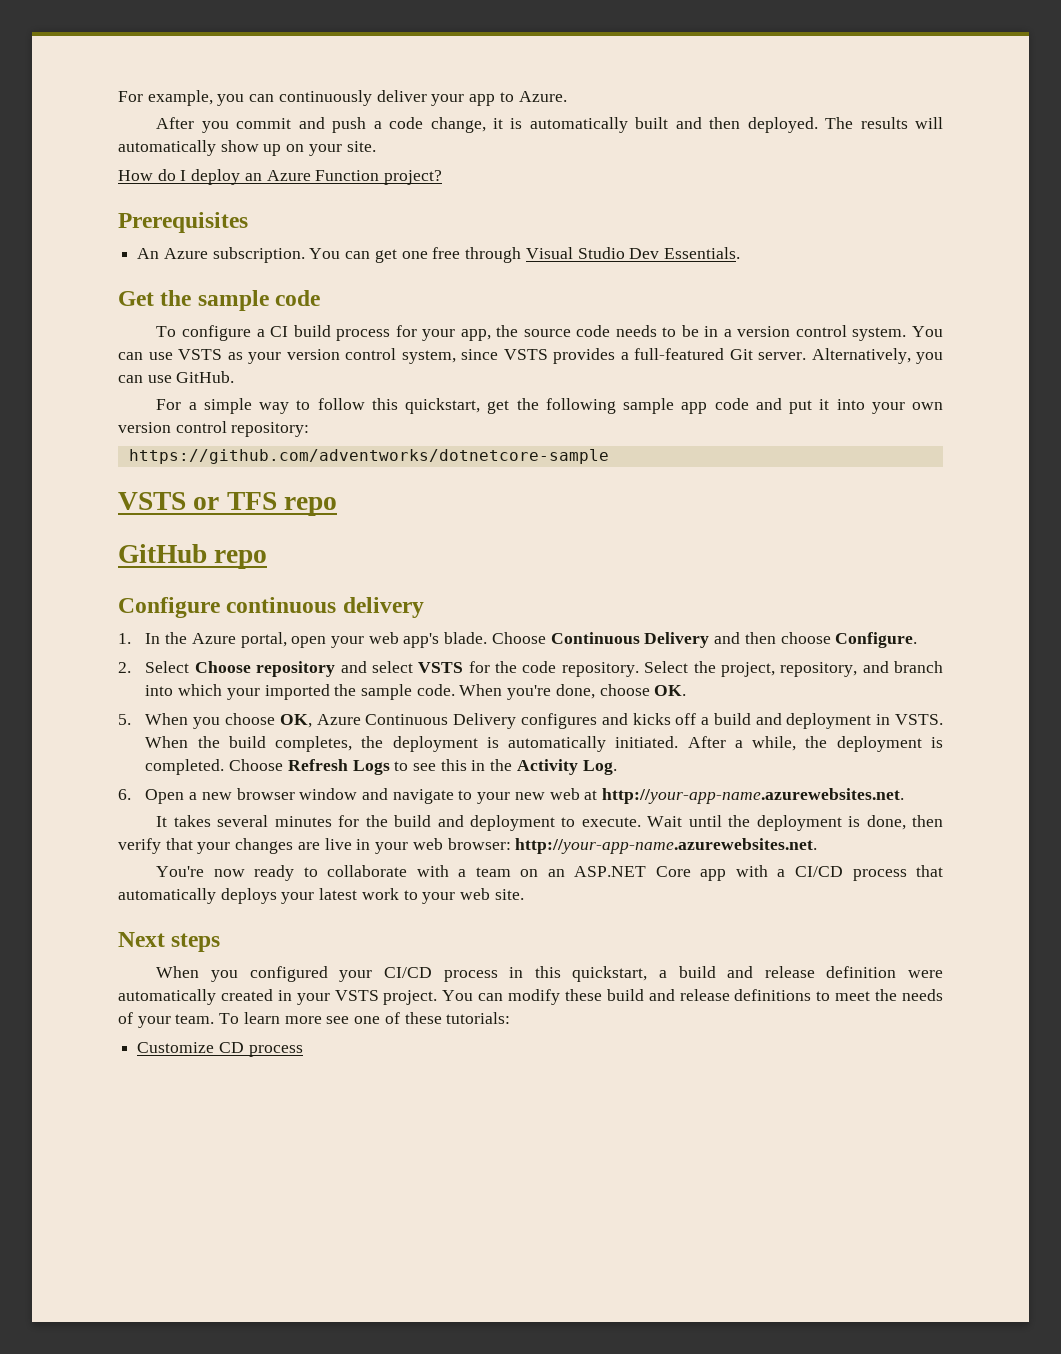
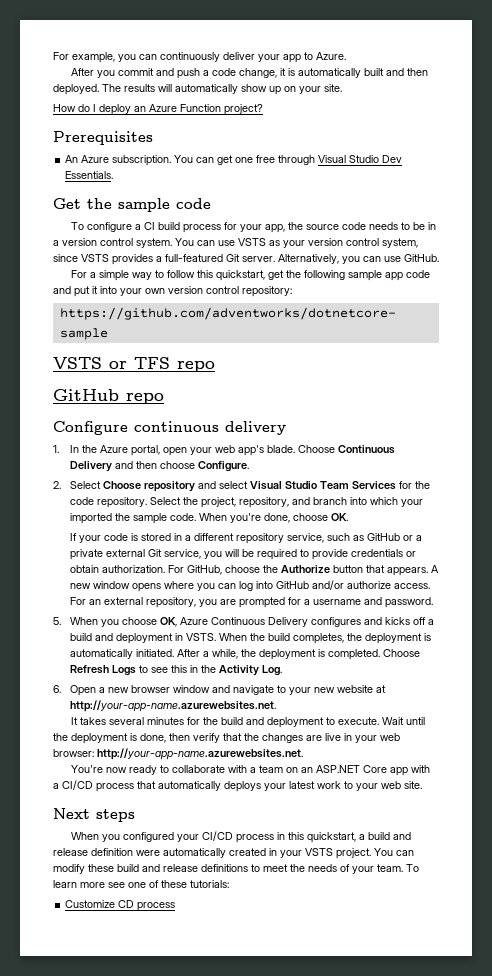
[418,662,464,673] VSTS -> [249,481,396,490] Visual Studio Team Services
(687, 690) none -> [69,533,422,544] [69,549,416,560] [69,565,439,576] [69,580,430,592] [69,597,433,608] // If your code is stored in a different repository service, such as GitHub or a private external Git service, you will be required to provide credentials or obtain authorization. For GitHub, choose the Authorize button that appears. A new window opens where you can log into GitHub and/or authorize access. For an external repository, you are prompted for a username and password.
[549,788,580,800] web -> [336,685,373,693] website
[197,842,231,854] your -> [244,733,259,741] the

